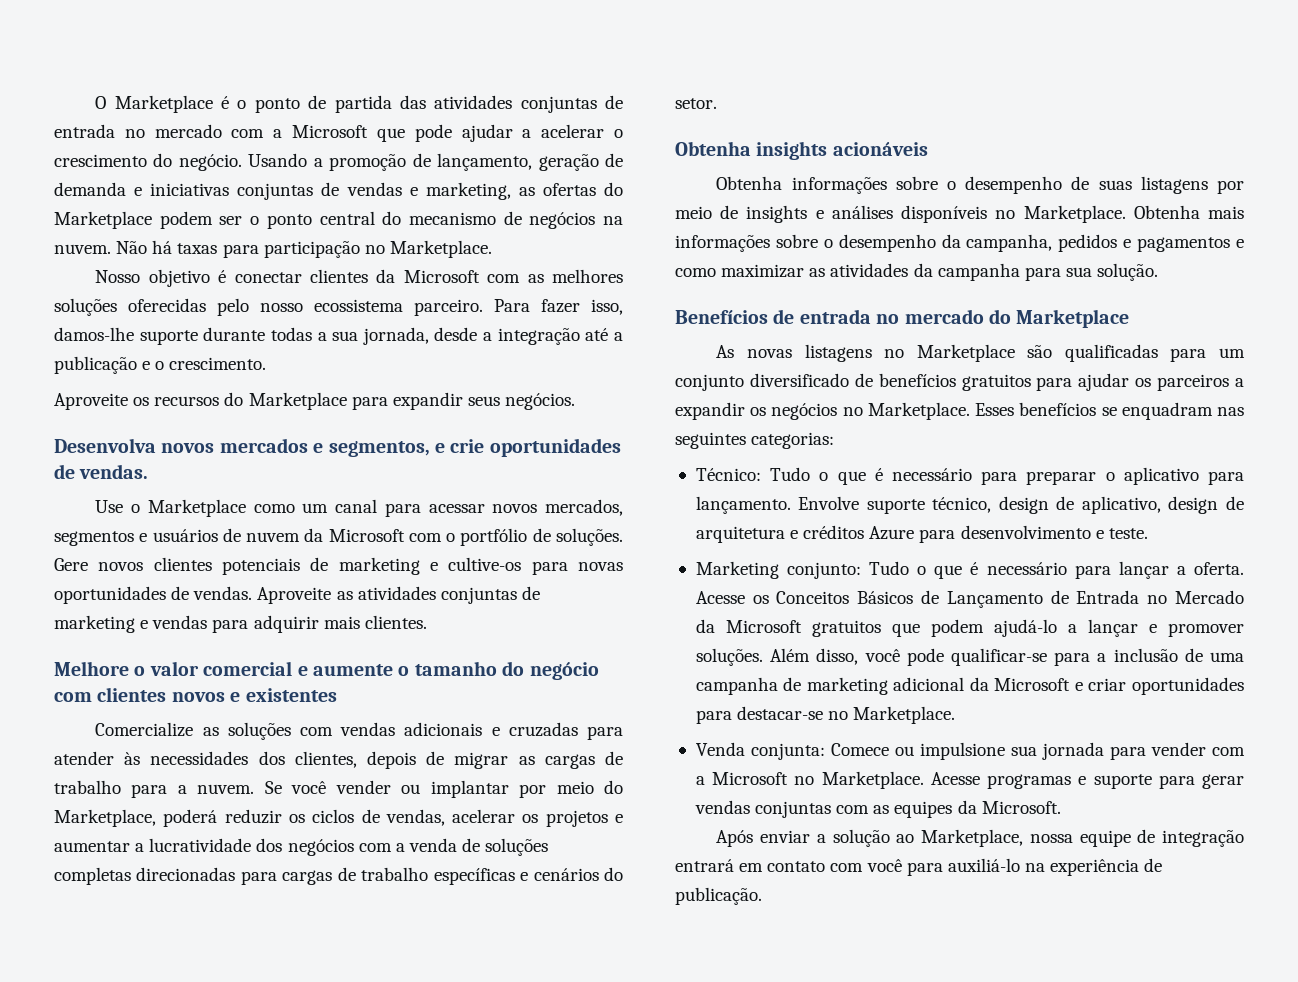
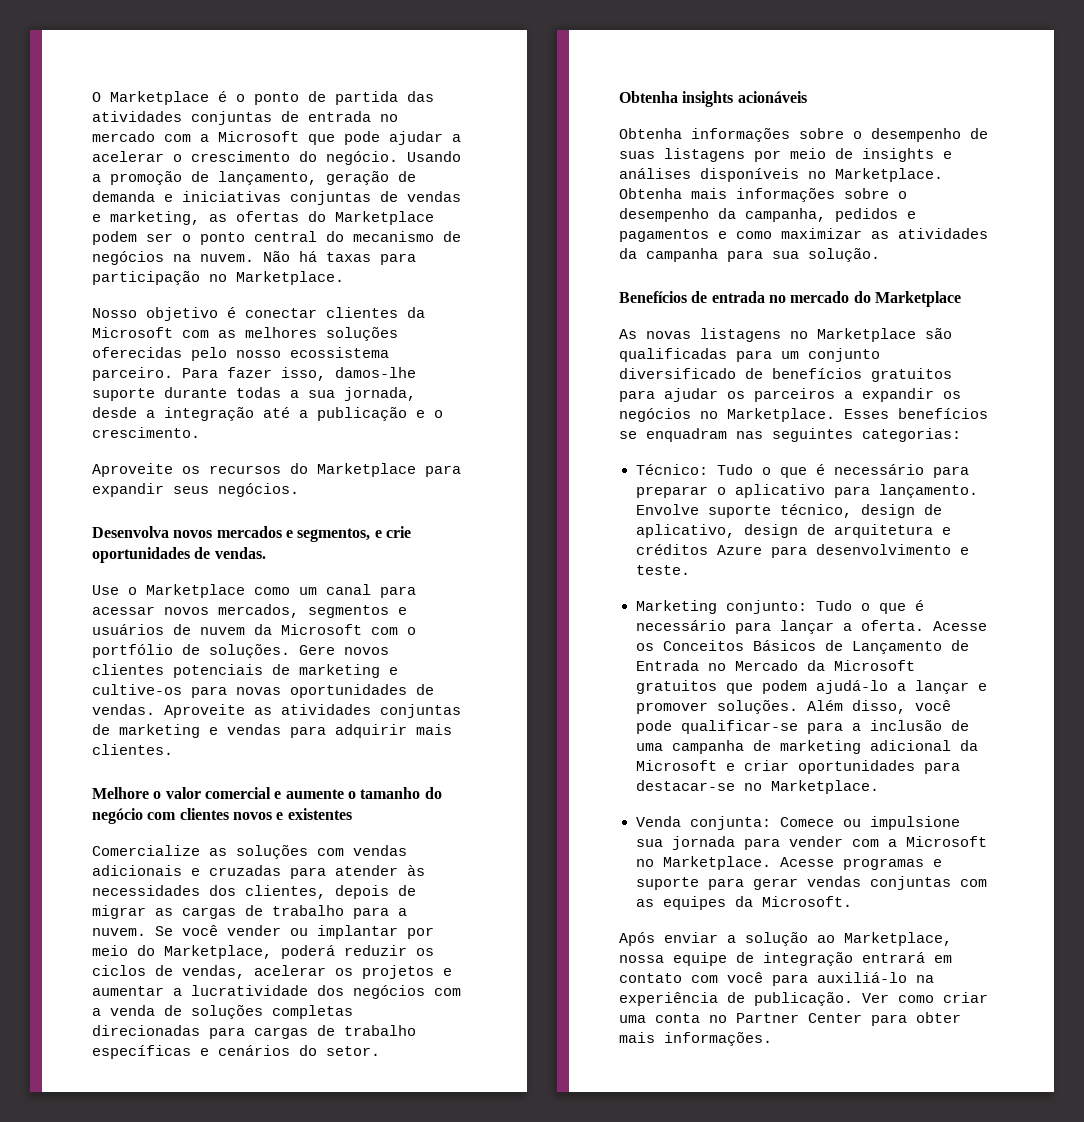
(762, 896) none -> [862,992,988,1003] [619,1012,961,1026] [619,1032,772,1046] Ver como criar uma conta no Partner Center para obter mais informações.

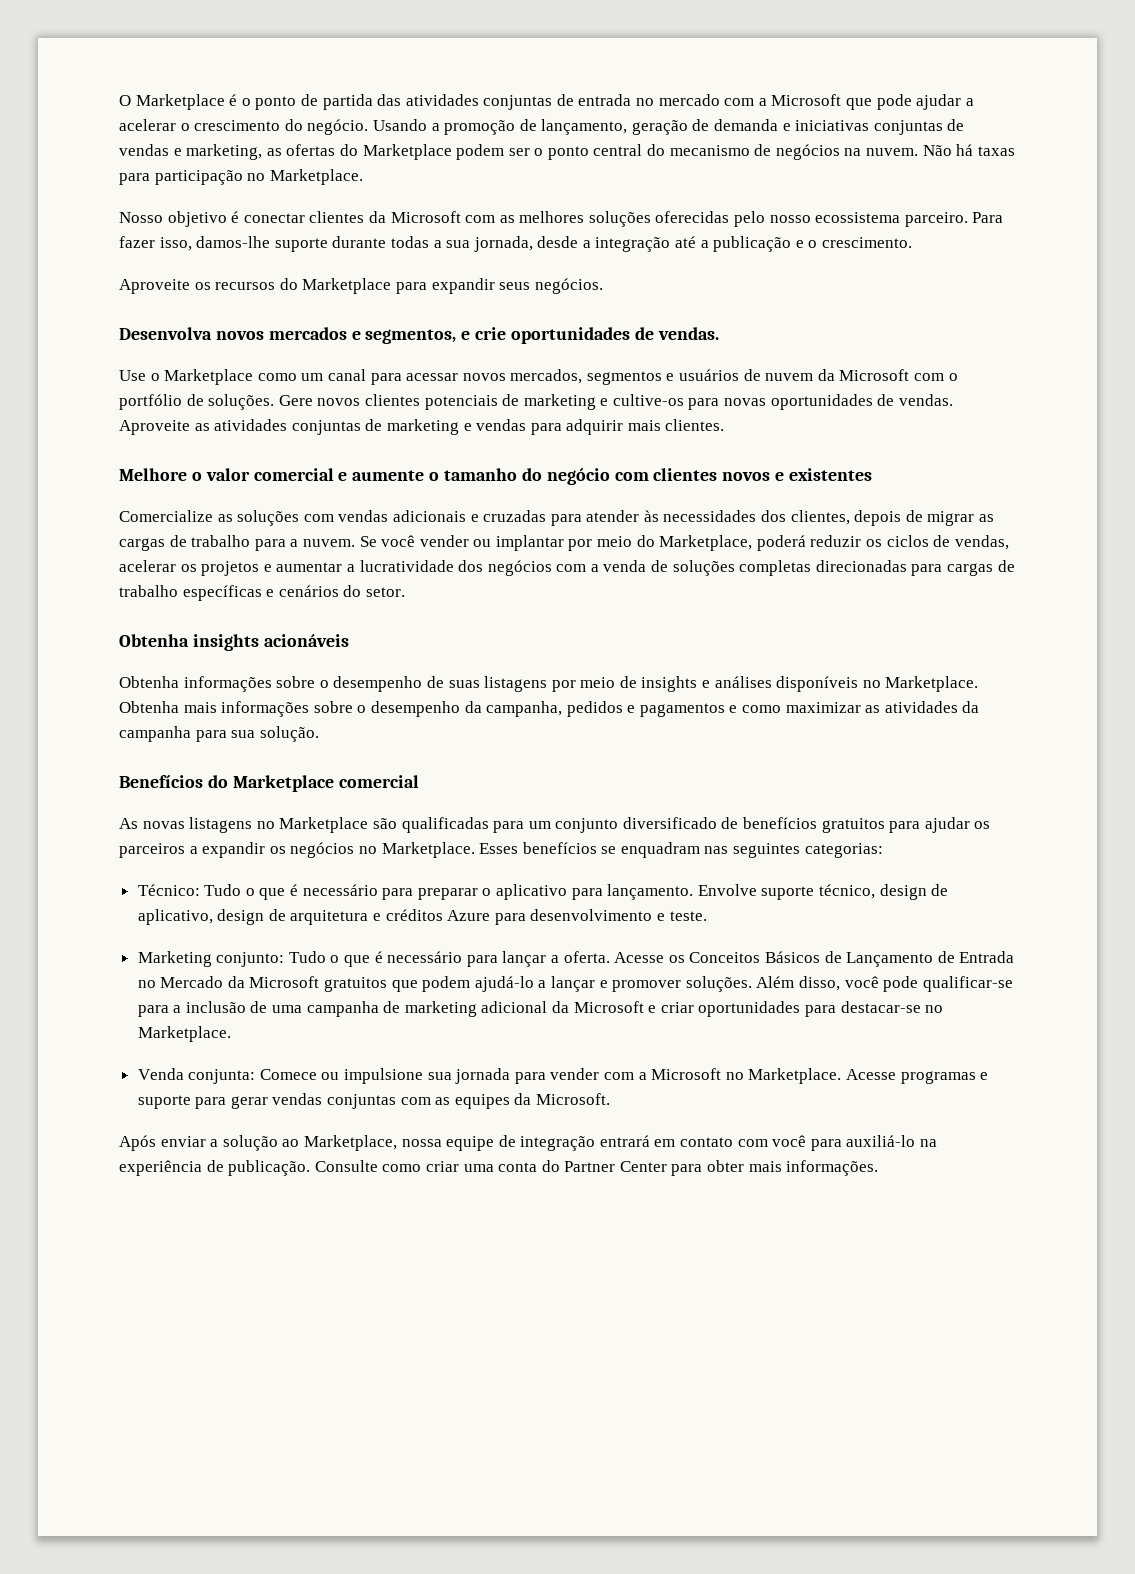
[691,291,961,307] de entrada no mercado do Marketplace -> [207,775,419,792] do Marketplace comercial
[862,993,889,1003] Ver -> [314,1160,378,1172] Consulte
[709,1015,727,1023] no -> [541,1160,560,1172] do

